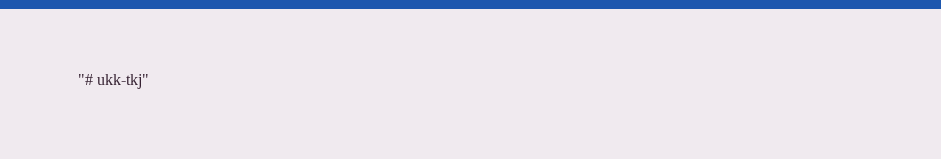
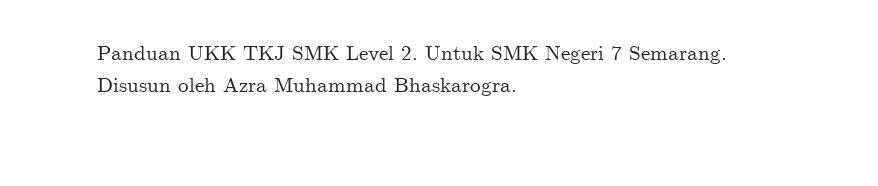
[78,74,150,89] "# ukk-tkj" -> [97,45,727,64] [97,77,517,96] Panduan UKK TKJ SMK Level 2. Untuk SMK Negeri 7 Semarang. // Disusun oleh Azra Muhammad Bhaskarogra.

